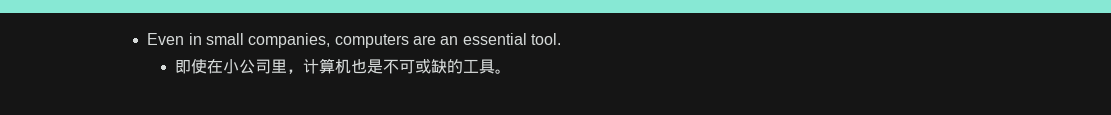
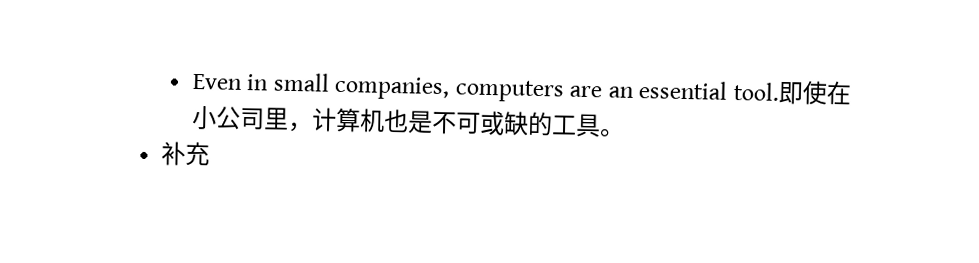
(561, 39) // -> (780, 91) none
(512, 71) none -> [161,141,211,167] // 补充

